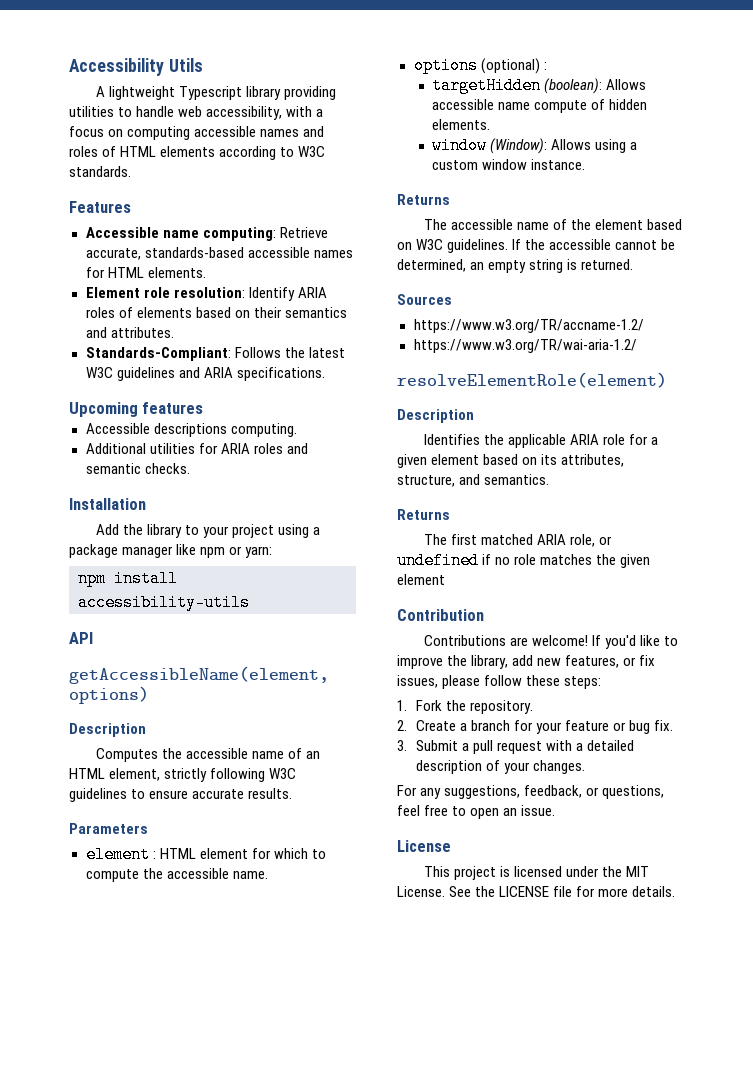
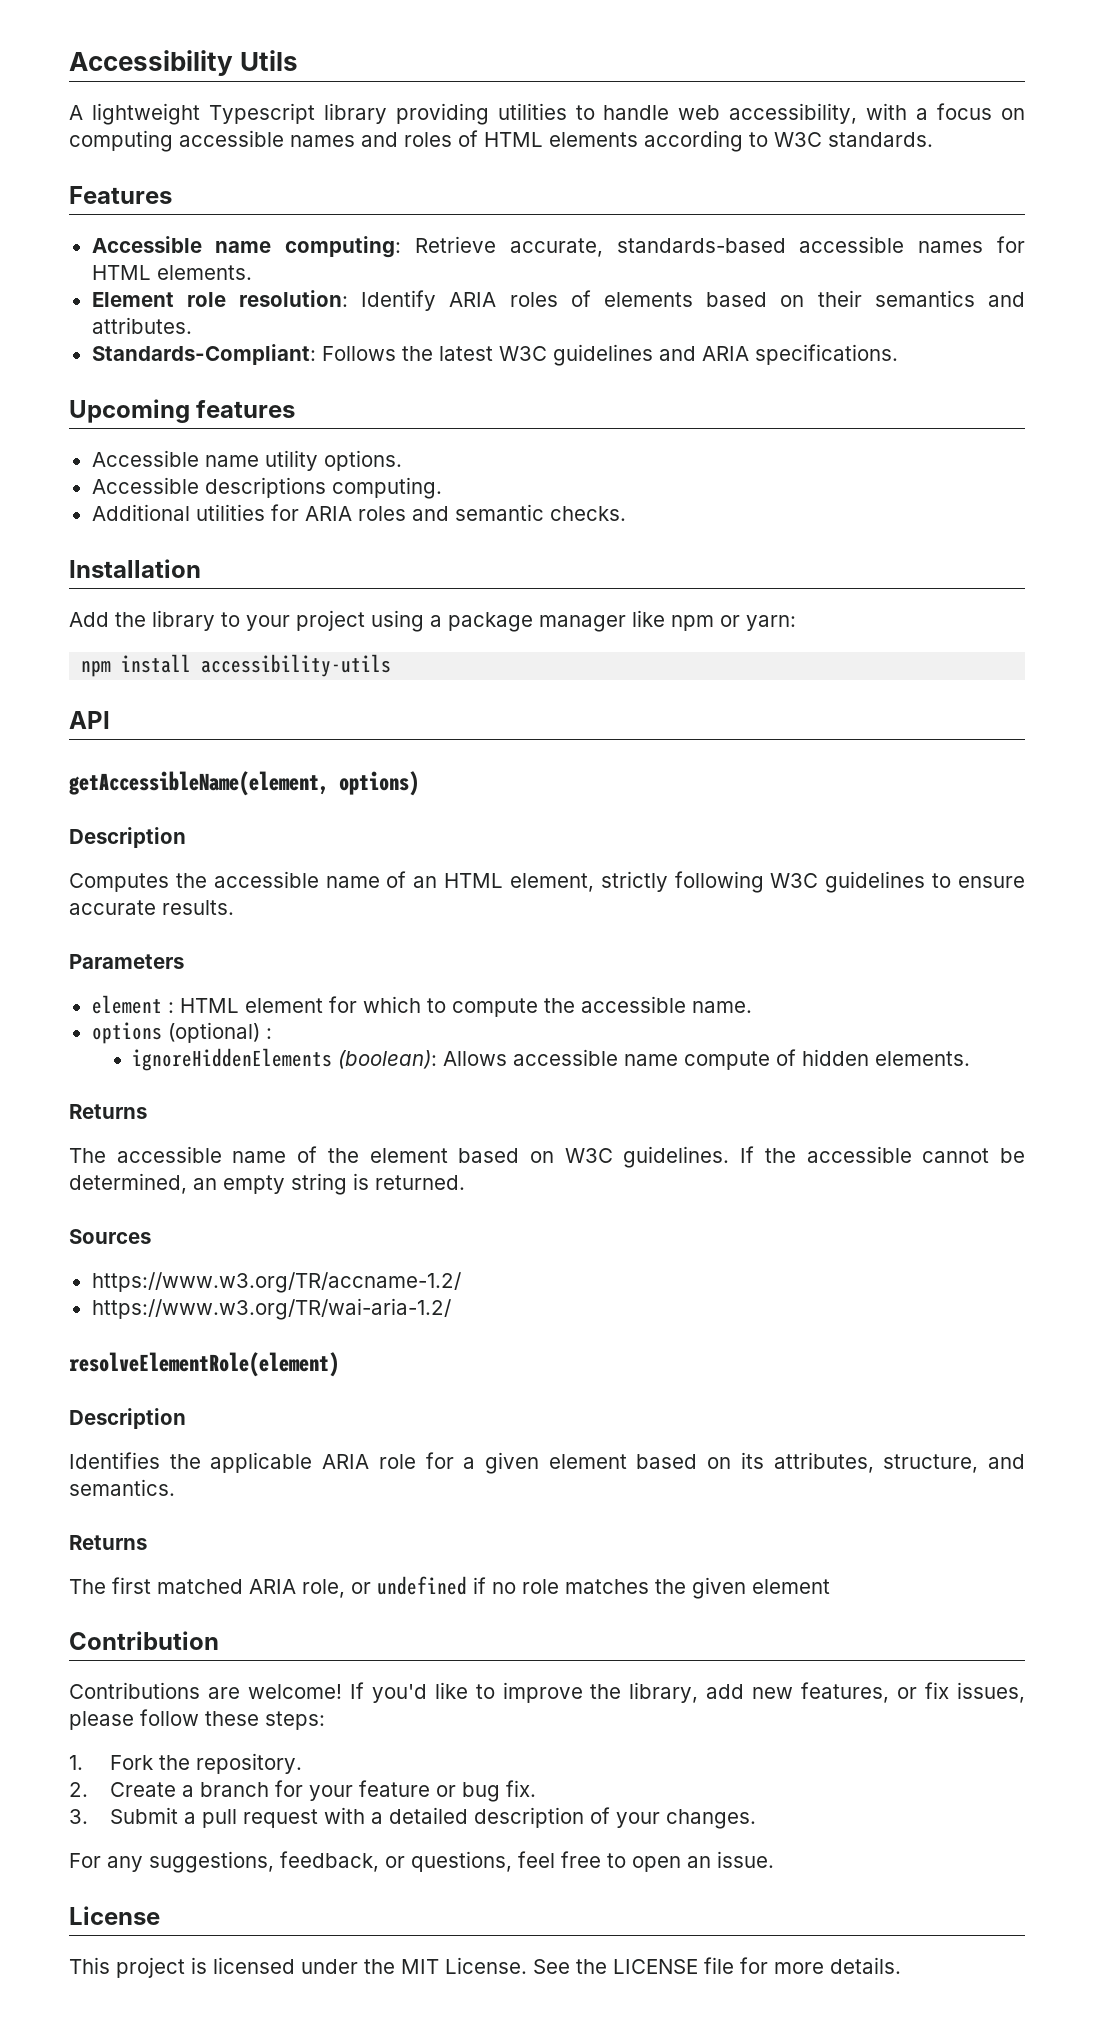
(204, 408) none -> [91,450,402,471] // Accessible name utility options.
[432,77,542,94] targetHidden -> [132,1048,333,1071] ignoreHiddenElements
[432,137,638,154] [432,159,586,170] // window (Window): Allows using a custom window instance. -> (971, 1058) none

